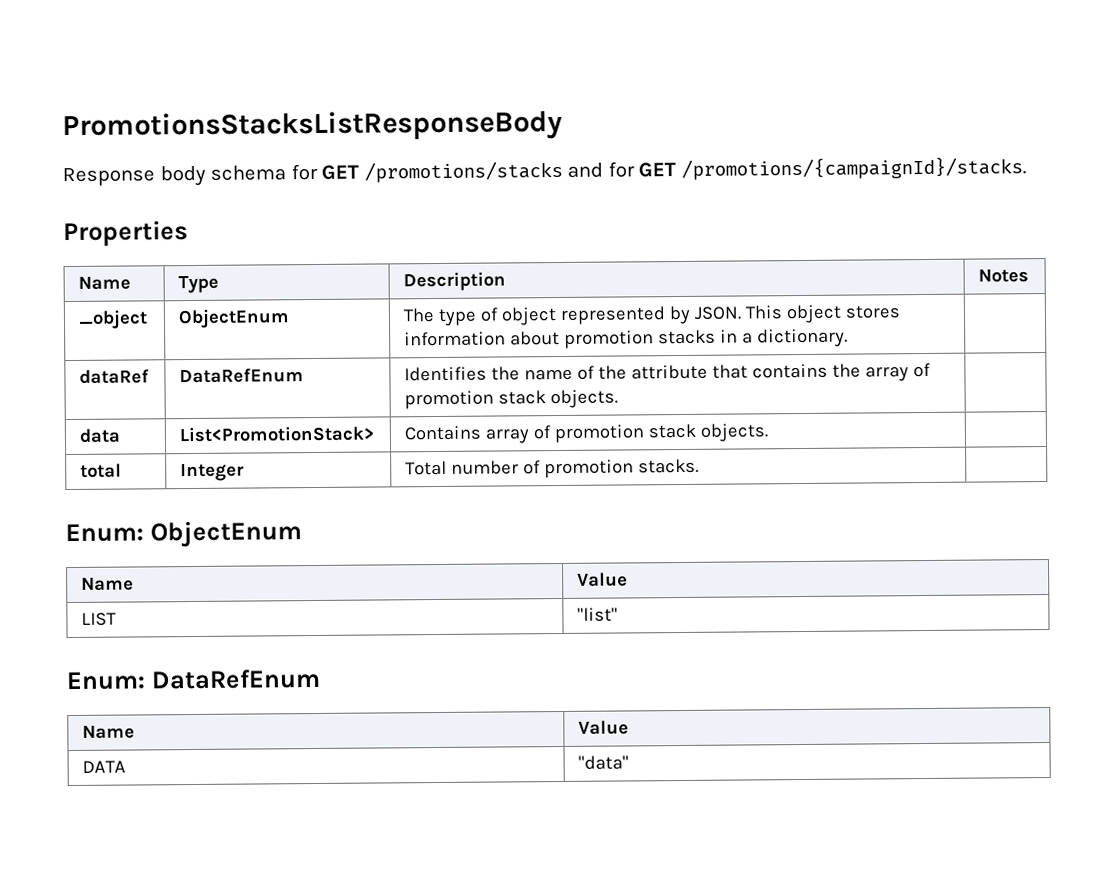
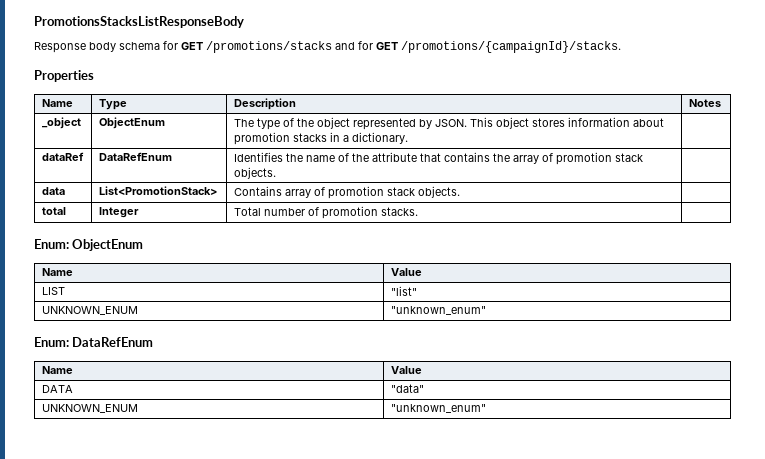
(499, 314) none -> [296,118,314,127] the
(619, 614) none -> [41,306,138,315] [390,306,486,315] // UNKNOWN_ENUM | "unknown_enum"
(630, 762) none -> [41,404,138,413] [390,404,486,413] // UNKNOWN_ENUM | "unknown_enum"

